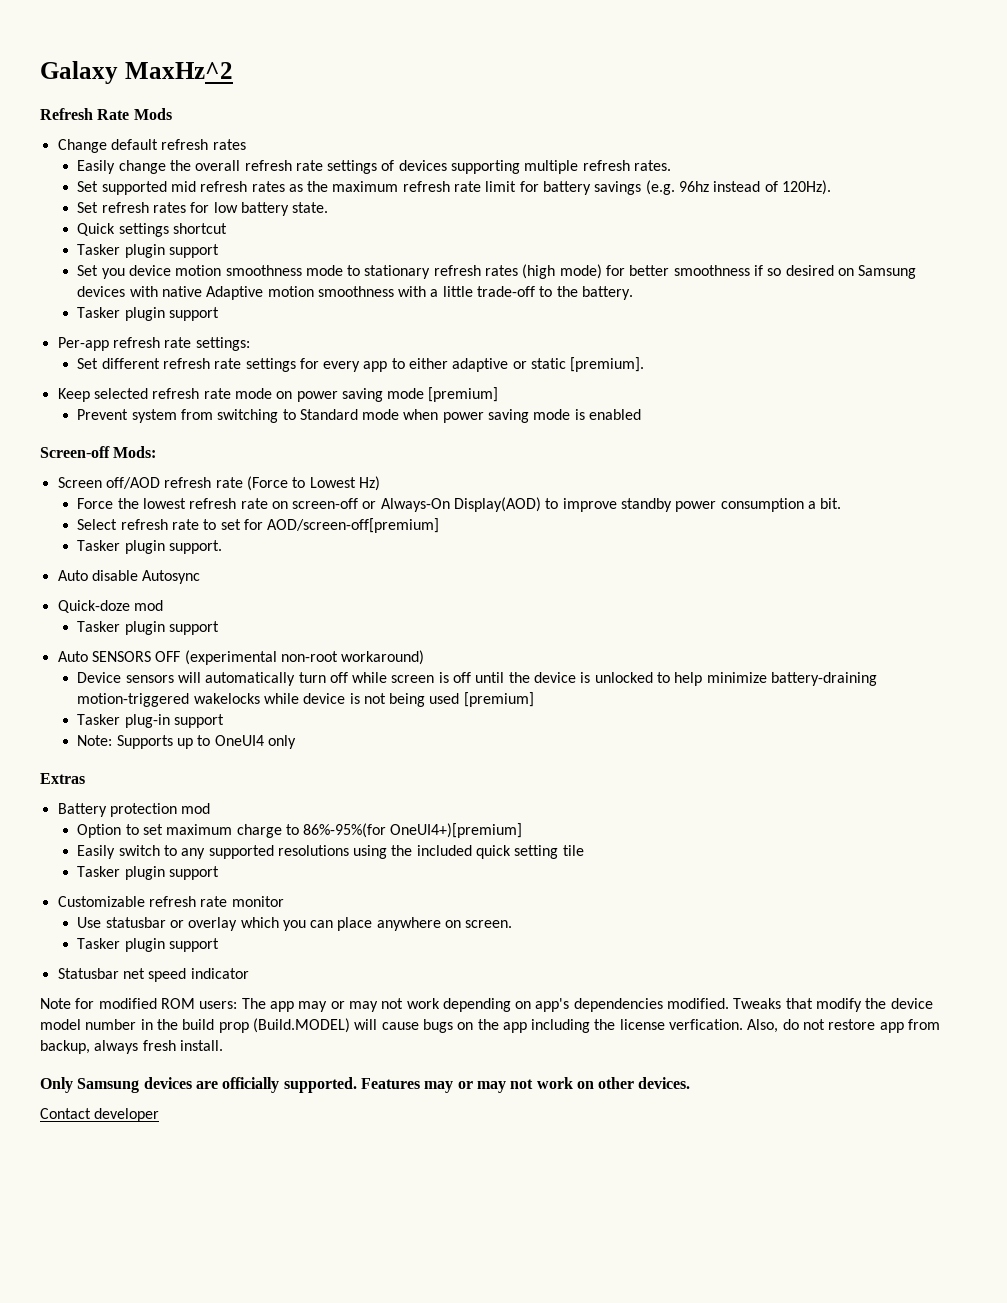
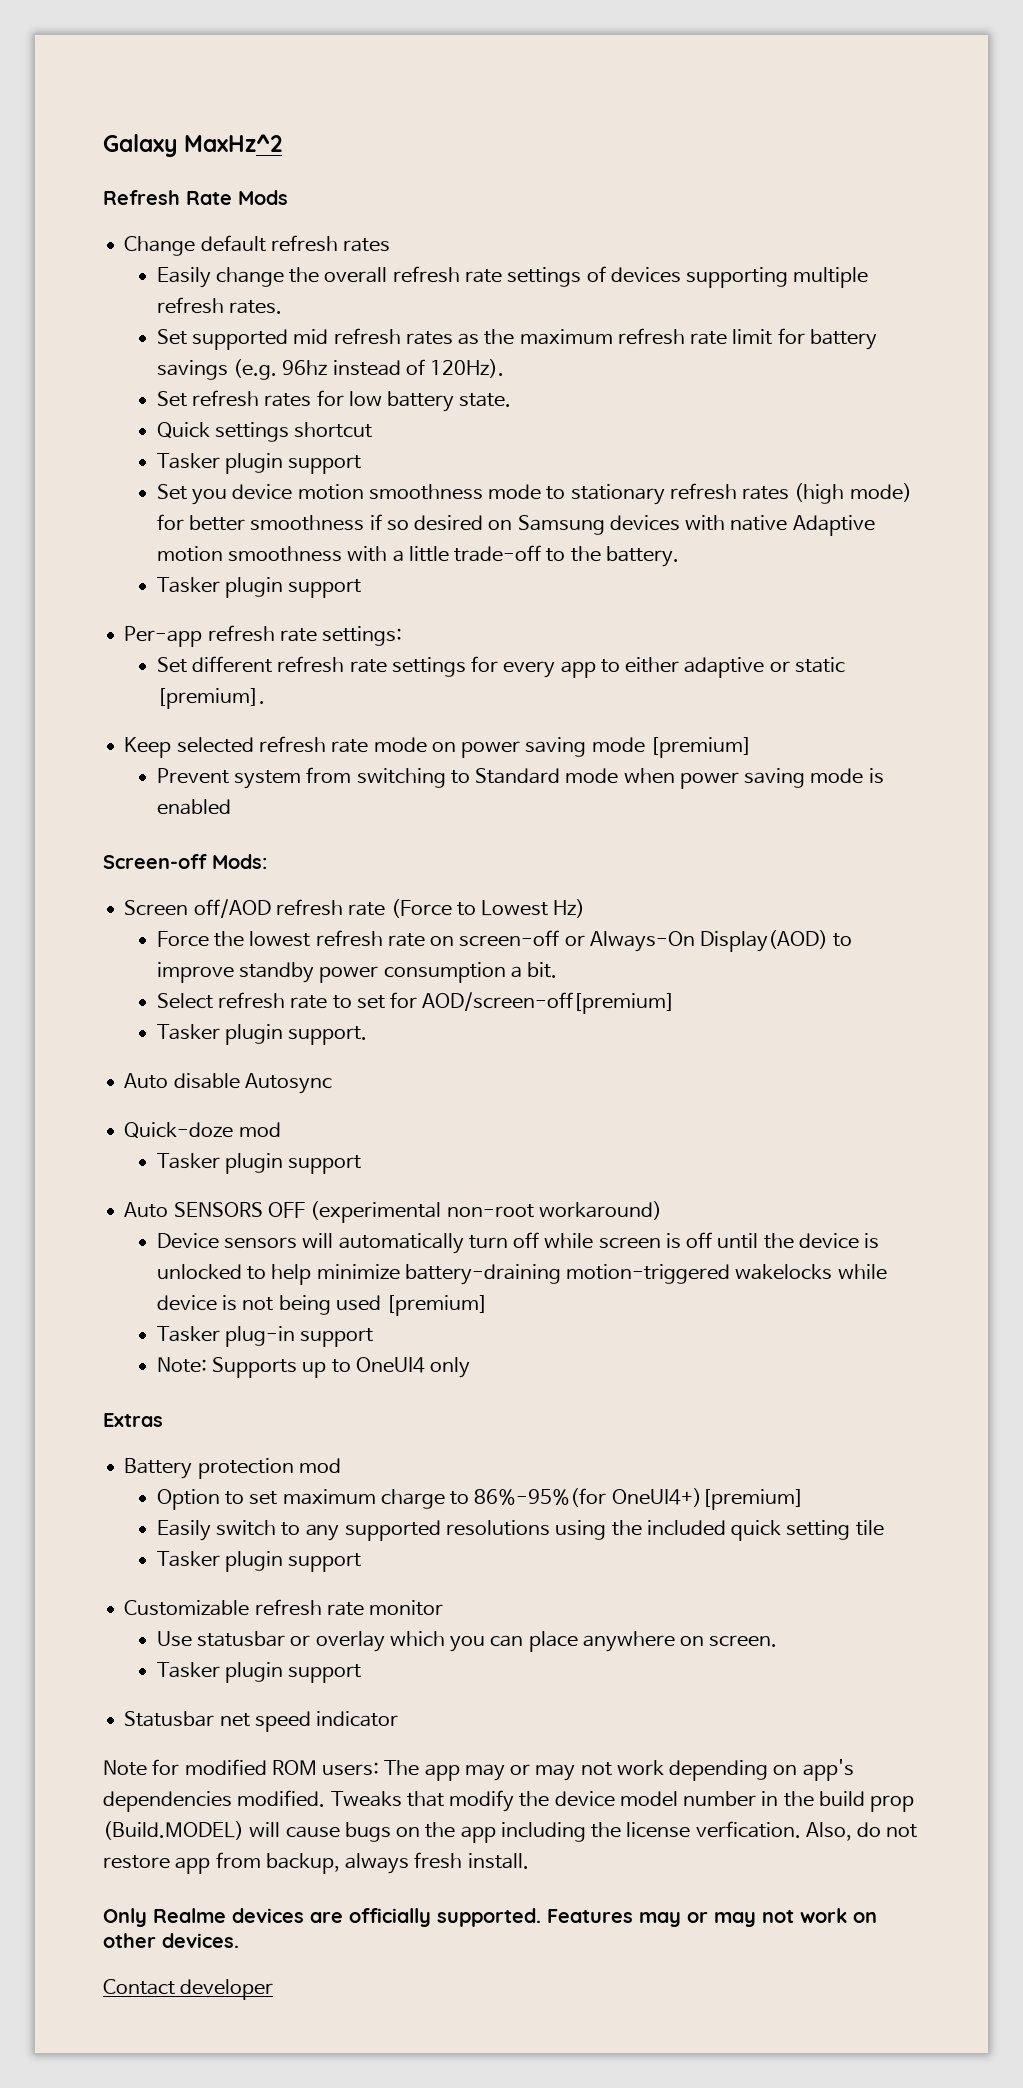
[77,1078,140,1093] Samsung -> [153,1908,226,1923] Realme

